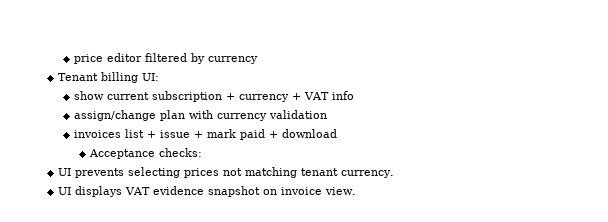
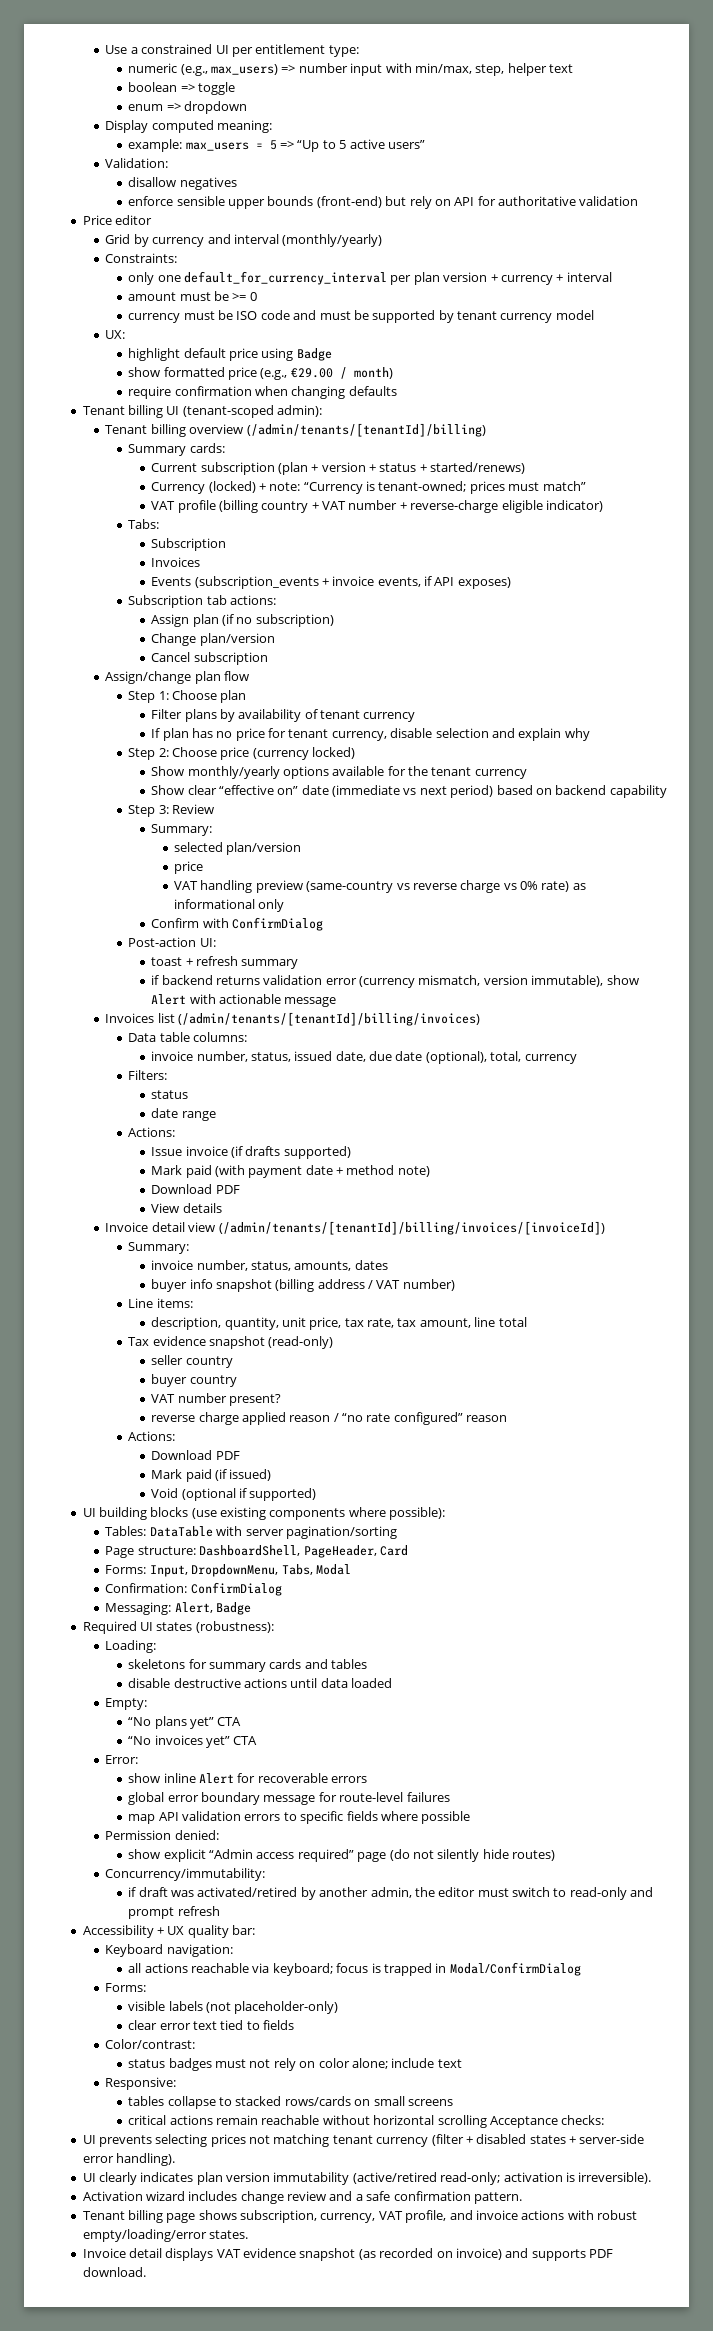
[74,53,188,64] price editor filtered -> [105,44,359,57] [128,63,574,76] [128,82,236,95] [128,101,248,114] [105,120,273,133] [128,139,425,152] [105,158,169,168] [128,177,237,190] [128,196,639,209] [82,215,152,225] [105,234,131,244] Use a constrained UI per entitlement type: // numeric (e.g., max_users) => number input with min/max, step, helper text // boolean => toggle // enum => dropdown // Display computed meaning: // example: max_users = 5 => “Up to 5 active users” // Validation: // disallow negatives // enforce sensible upper bounds (front-end) but rely on API for authoritative validation // Price editor // Grid
[58,72,160,83] [74,91,355,102] [74,110,328,121] [74,129,338,140] // Tenant billing UI: // show current subscription + currency + VAT info // assign/change plan with currency validation // invoices list + issue + mark paid + download // -> [207,234,383,247] [105,253,178,263] [128,271,612,285] [128,291,257,301] [128,310,594,323] [105,330,126,339] [128,348,332,361] [128,367,393,380] [128,386,397,399] [82,405,323,418] [105,423,486,437] [128,443,225,456] [151,462,526,475] [151,481,586,494] [151,500,603,513] [128,519,160,529] [151,538,227,551] [151,557,201,567] [151,576,511,589] [128,595,277,608] [151,614,334,627] [151,633,275,646] [151,652,268,665] [105,671,250,684] [128,690,247,703] [151,709,416,722] [151,728,590,741] [128,747,356,760] [151,766,527,779] [151,785,667,798] [128,804,215,817] [151,824,213,836] [174,842,302,855] [174,861,204,874] [174,880,586,893] [174,899,285,912] [151,917,323,931] [128,937,216,947] [151,956,299,969] [151,975,639,988] [151,994,337,1007] [105,1012,481,1026] [128,1032,248,1042] [151,1051,577,1064] [128,1070,168,1080] [151,1090,189,1099] [151,1108,216,1121] [128,1127,176,1137] [151,1146,351,1159] [151,1165,430,1178] [151,1184,240,1194] [151,1203,222,1213] [105,1221,605,1235] [128,1242,190,1254] [151,1260,388,1271] [151,1279,455,1292] [128,1298,193,1308] [151,1317,527,1330] [128,1336,334,1349] [151,1355,233,1368] [151,1374,237,1387] [151,1393,281,1406] [151,1412,508,1425] [128,1431,176,1441] [151,1450,240,1460] [151,1469,272,1482] [151,1488,317,1501] [82,1507,446,1520] [105,1526,397,1539] [105,1545,408,1558] [105,1564,351,1577] [105,1582,282,1596] [105,1602,252,1615] [82,1621,274,1634] [105,1640,157,1653] [128,1659,368,1672] [128,1678,393,1688] [105,1698,148,1710] [128,1716,242,1729] [128,1735,258,1748] [105,1755,139,1764] [128,1773,368,1784] [128,1792,450,1805] [128,1811,471,1824] [105,1830,219,1840] [128,1849,556,1862] [105,1868,266,1881] [128,1887,654,1900] [128,1906,220,1919] [82,1925,256,1938] [105,1944,233,1957] [128,1962,581,1976] [105,1983,147,1992] [128,2001,339,2014] [128,2020,295,2030] [105,2039,196,2049] [128,2058,462,2071] [105,2077,177,2090] [128,2096,453,2109] [128,2115,487,2128] and interval (monthly/yearly) // Constraints: // only one default_for_currency_interval per plan version + currency + interval // amount must be >= 0 // currency must be ISO code and must be supported by tenant currency model // UX: // highlight default price using Badge // show formatted price (e.g., €29.00 / month) // require confirmation when changing defaults // Tenant billing UI (tenant-scoped admin): // Tenant billing overview (/admin/tenants/[tenantId]/billing) // Summary cards: // Current subscription (plan + version + status + started/renews) // Currency (locked) + note: “Currency is tenant-owned; prices must match” // VAT profile (billing country + VAT number + reverse-charge eligible indicator) // Tabs: // Subscription // Invoices // Events (subscription_events + invoice events, if API exposes) // Subscription tab actions: // Assign plan (if no subscription) // Change plan/version // Cancel subscription // Assign/change plan flow // Step 1: Choose plan // Filter plans by availability of tenant currency // If plan has no price for tenant currency, disable selection and explain why // Step 2: Choose price (currency locked) // Show monthly/yearly options available for the tenant currency // Show clear “effective on” date (immediate vs next period) based on backend capability // Step 3: Review // Summary: // selected plan/version // price // VAT handling preview (same-country vs reverse charge vs 0% rate) as informational only // Confirm with ConfirmDialog // Post-action UI: // toast + refresh summary // if backend returns validation error (currency mismatch, version immutable), show Alert with actionable message // Invoices list (/admin/tenants/[tenantId]/billing/invoices) // Data table columns: // invoice number, status, issued date, due date (optional), total, currency // Filters: // status // date range // Actions: // Issue invoice (if drafts supported) // Mark paid (with payment date + method note) // Download PDF // View details // Invoice detail view (/admin/tenants/[tenantId]/billing/invoices/[invoiceId]) // Summary: // invoice number, status, amounts, dates // buyer info snapshot (billing address / VAT number) // Line items: // description, quantity, unit price, tax rate, tax amount, line total // Tax evidence snapshot (read-only) // seller country // buyer country // VAT number present? // reverse charge applied reason / “no rate configured” reason // Actions: // Download PDF // Mark paid (if issued) // Void (optional if supported) // UI building blocks (use existing components where possible): // Tables: DataTable with server pagination/sorting // Page structure: DashboardShell, PageHeader, Card // Forms: Input, DropdownMenu, Tabs, Modal // Confirmation: ConfirmDialog // Messaging: Alert, Badge // Required UI states (robustness): // Loading: // skeletons for summary cards and tables // disable destructive actions until data loaded // Empty: // “No plans yet” CTA // “No invoices yet” CTA // Error: // show inline Alert for recoverable errors // global error boundary message for route-level failures // map API validation errors to specific fields where possible // Permission denied: // show explicit “Admin access required” page (do not silently hide routes) // Concurrency/immutability: // if draft was activated/retired by another admin, the editor must switch to read-only and prompt refresh // Accessibility + UX quality bar: // Keyboard navigation: // all actions reachable via keyboard; focus is trapped in Modal/ConfirmDialog // Forms: // visible labels (not placeholder-only) // clear error text tied to fields // Color/contrast: // status badges must not rely on color alone; include text // Responsive: // tables collapse to stacked rows/cards on small screens // critical actions remain reachable without horizontal scrolling
[341,170,395,178] [58,186,357,197] currency. // UI displays VAT evidence snapshot on invoice view. -> [376,2134,645,2147] [82,2153,175,2166] [82,2172,652,2185] [82,2191,522,2204] [82,2210,638,2223] [82,2229,248,2242] [82,2248,614,2261] [82,2267,146,2277] currency (filter + disabled states + server-side error handling). // UI clearly indicates plan version immutability (active/retired read-only; activation is irreversible). // Activation wizard includes change review and a safe confirmation pattern. // Tenant billing page shows subscription, currency, VAT profile, and invoice actions with robust empty/loading/error states. // Invoice detail displays VAT evidence snapshot (as recorded on invoice) and supports PDF download.

